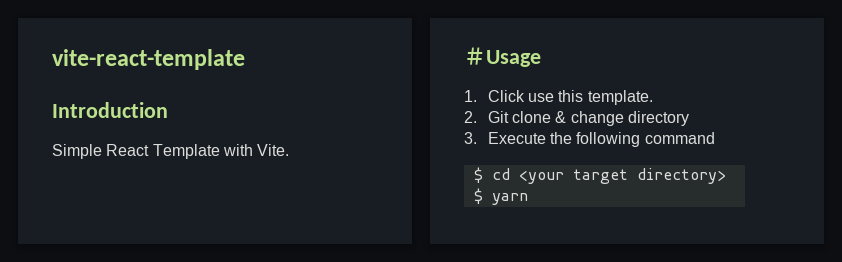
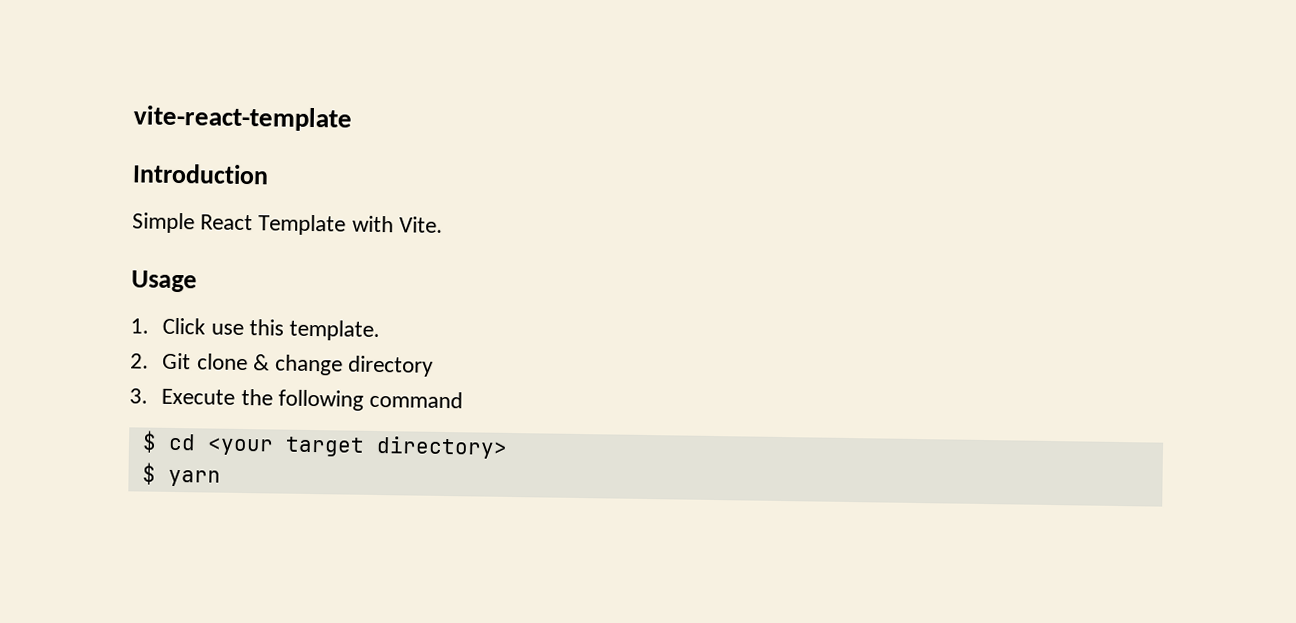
[464,47,486,65] ＃ -> (443, 224) none

